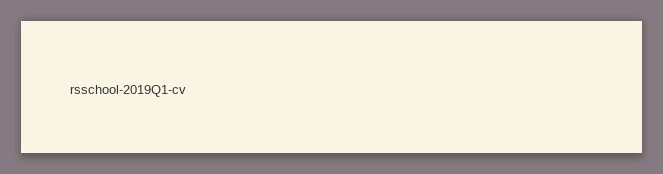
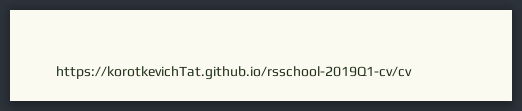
[70,85,186,97] rsschool-2019Q1-cv -> [56,66,412,80] https://korotkevichTat.github.io/rsschool-2019Q1-cv/cv

